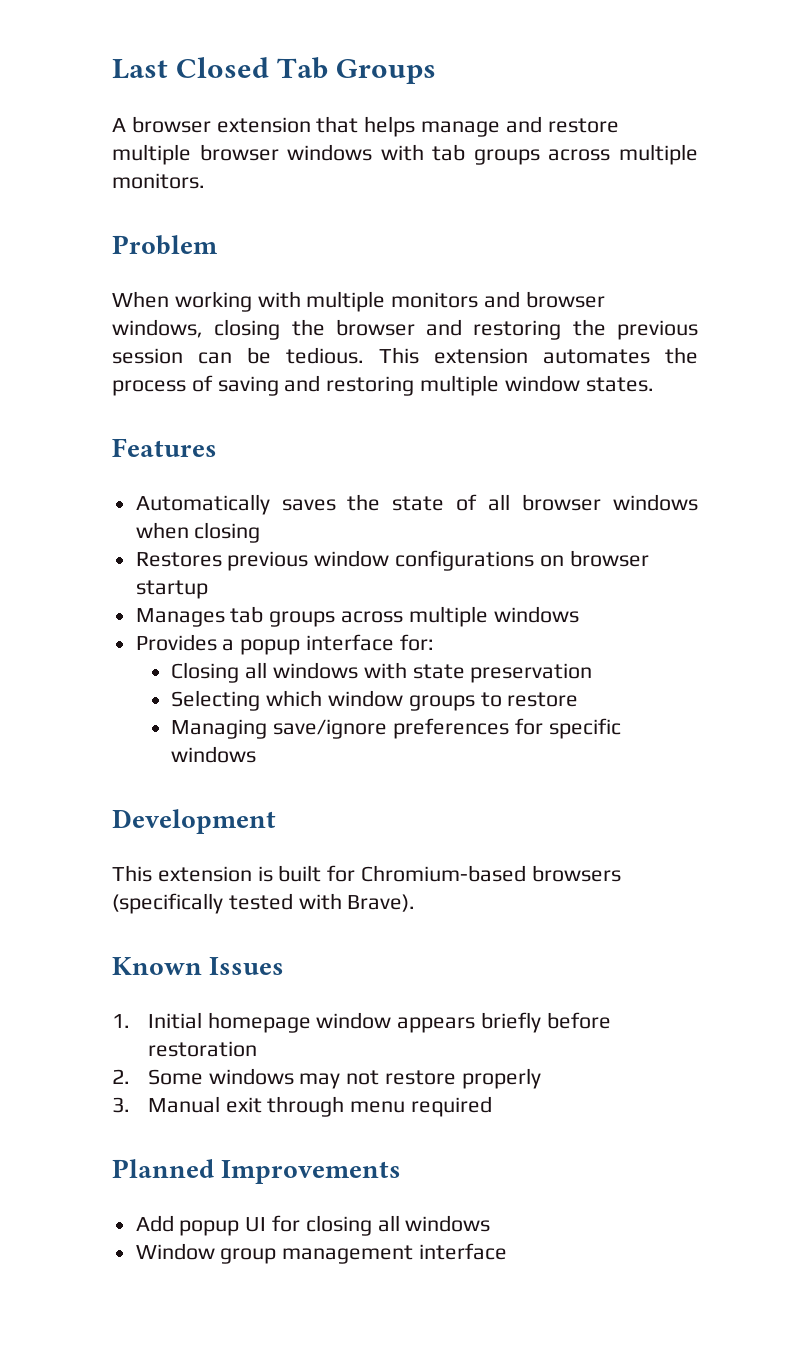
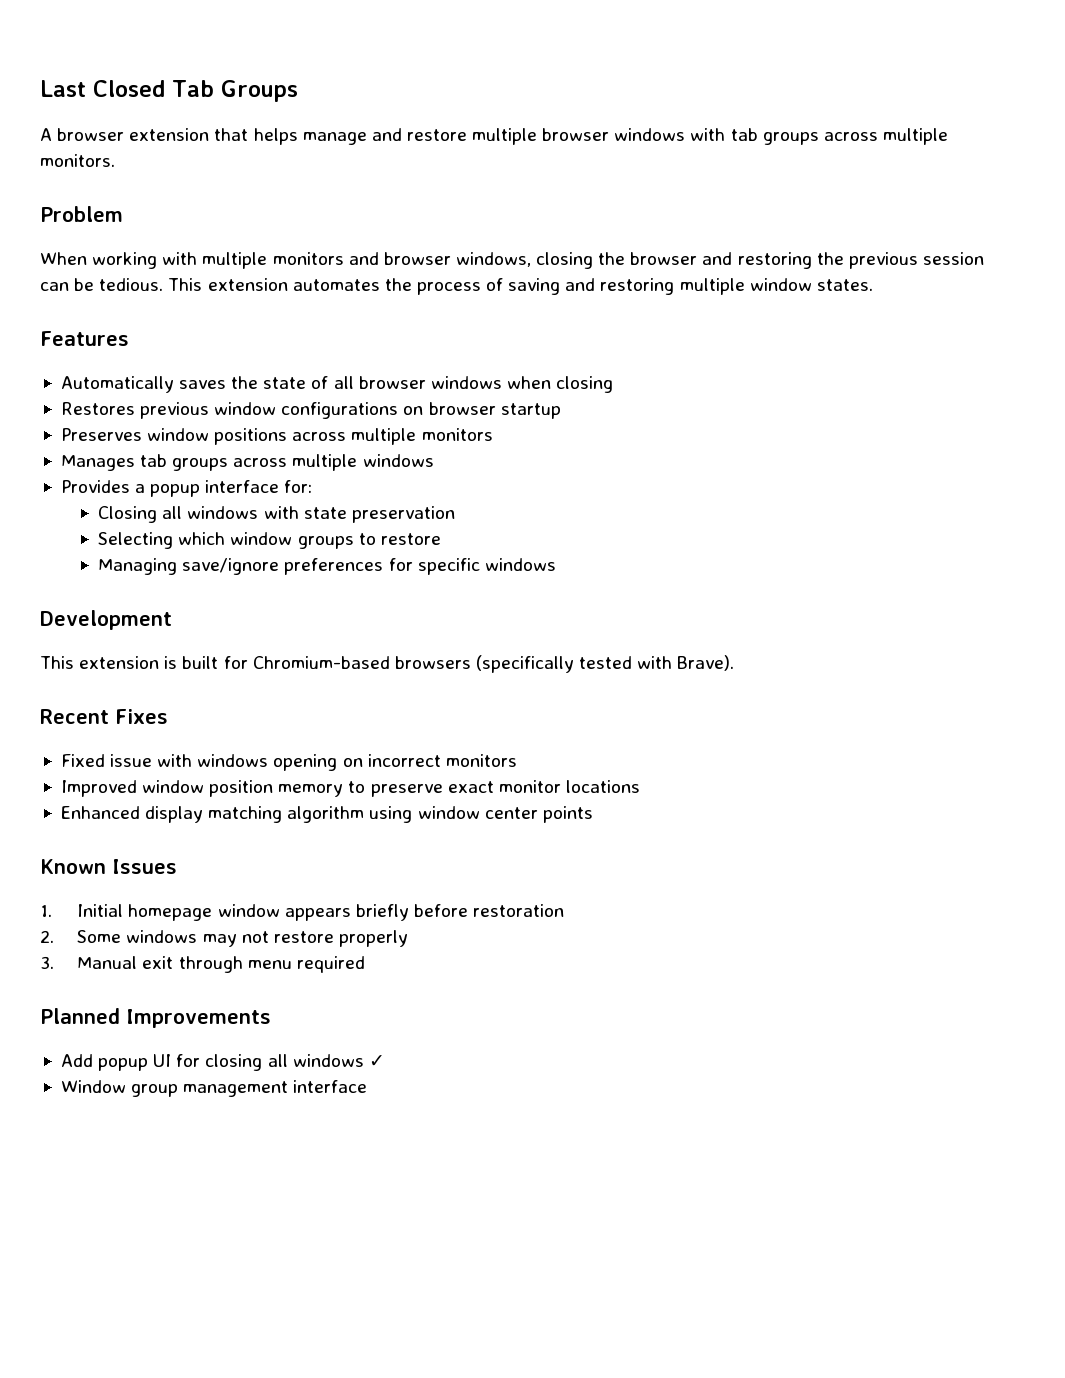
(208, 589) none -> [60,428,493,445] // Preserves window positions across multiple monitors
(416, 903) none -> [40,709,168,724] [60,754,517,771] [60,780,640,797] [60,806,593,823] // Recent Fixes // Fixed issue with windows opening on incorrect monitors // Improved window position memory to preserve exact monitor locations // Enhanced display matching algorithm using window center points
(491, 1223) none -> [368,1055,385,1067] ✓

